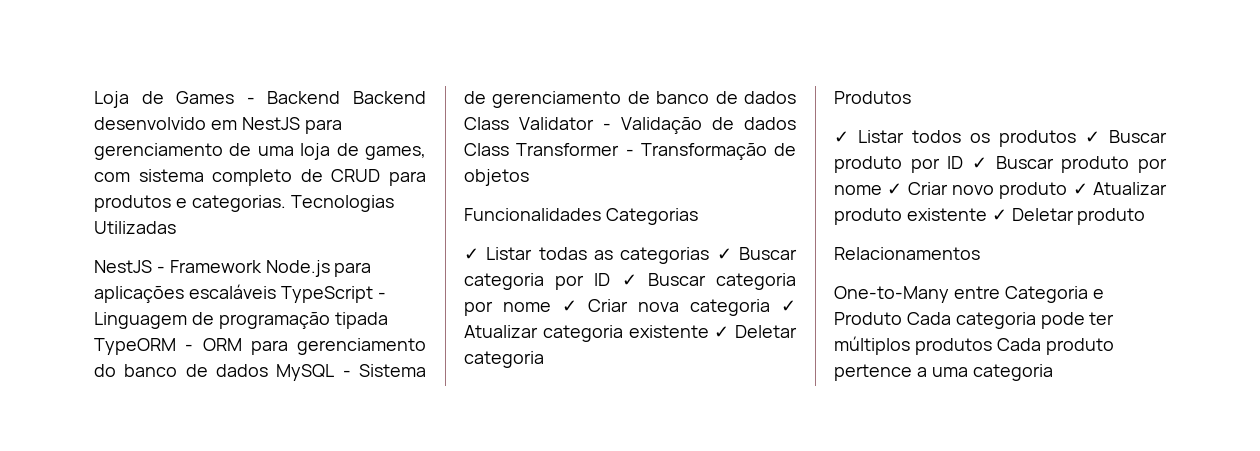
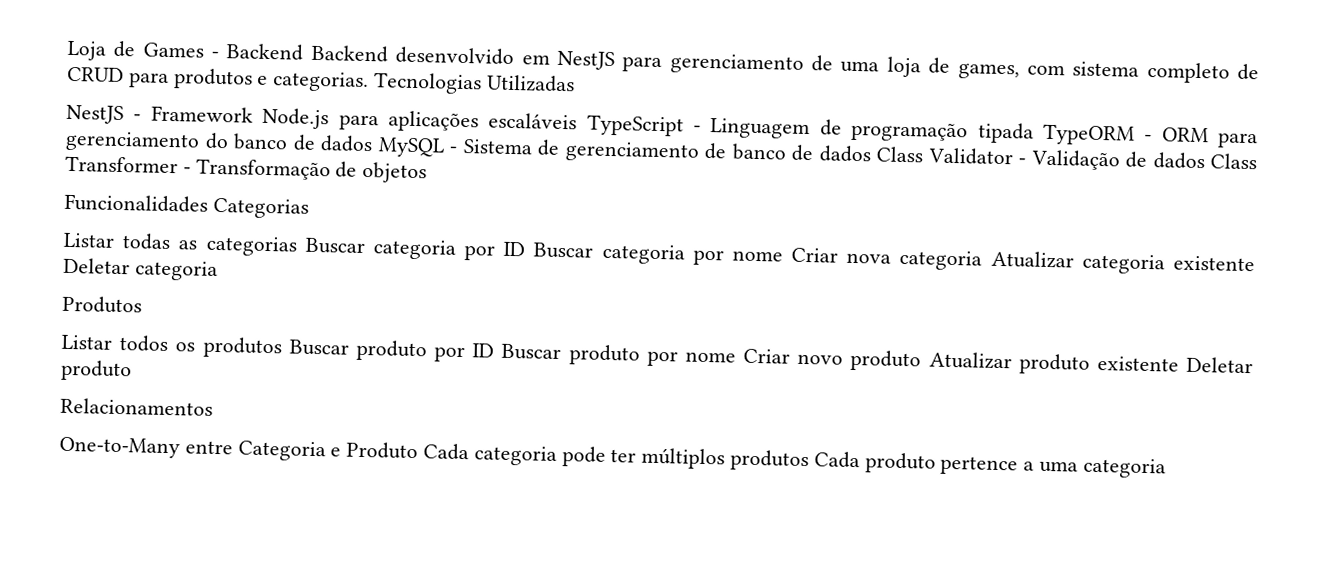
[464,248,479,260] ✓ -> (309, 208) none
[716,248,732,260] ✓ -> (297, 246) none
[621,274,637,286] ✓ -> (526, 249) none
[562,300,577,312] ✓ -> (783, 256) none
[781,300,796,312] ✓ -> (983, 260) none
[714,326,730,338] ✓ -> (1255, 263) none
[834,131,849,143] ✓ -> (142, 304) none
[1085,131,1100,143] ✓ -> (282, 347) none
[972,157,987,169] ✓ -> (495, 350) none
[887,183,903,195] ✓ -> (736, 357) none
[1072,183,1088,195] ✓ -> (922, 360) none
[991,209,1007,221] ✓ -> (1179, 363) none

